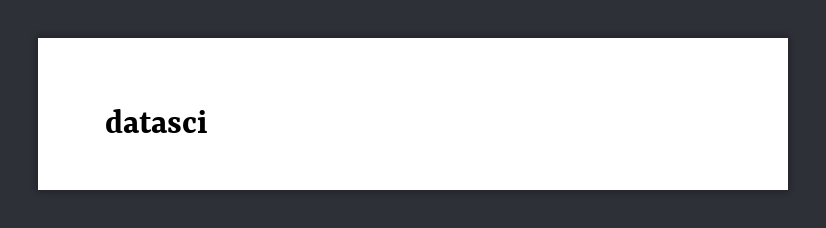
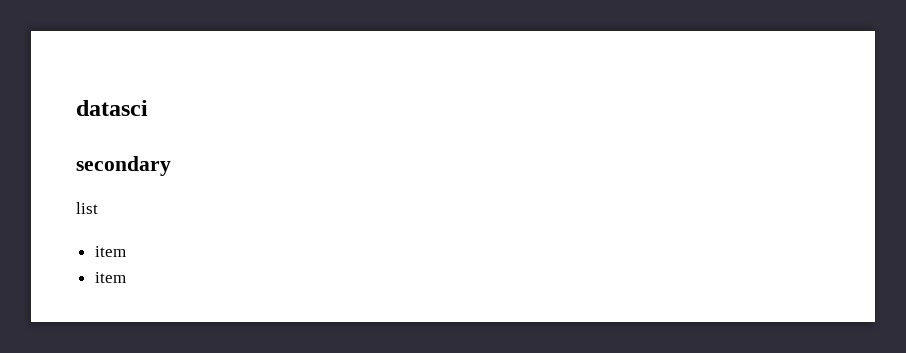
(207, 121) none -> [76,156,171,176] [76,202,98,214] [94,246,126,257] [94,272,126,283] // secondary // list // item // item

